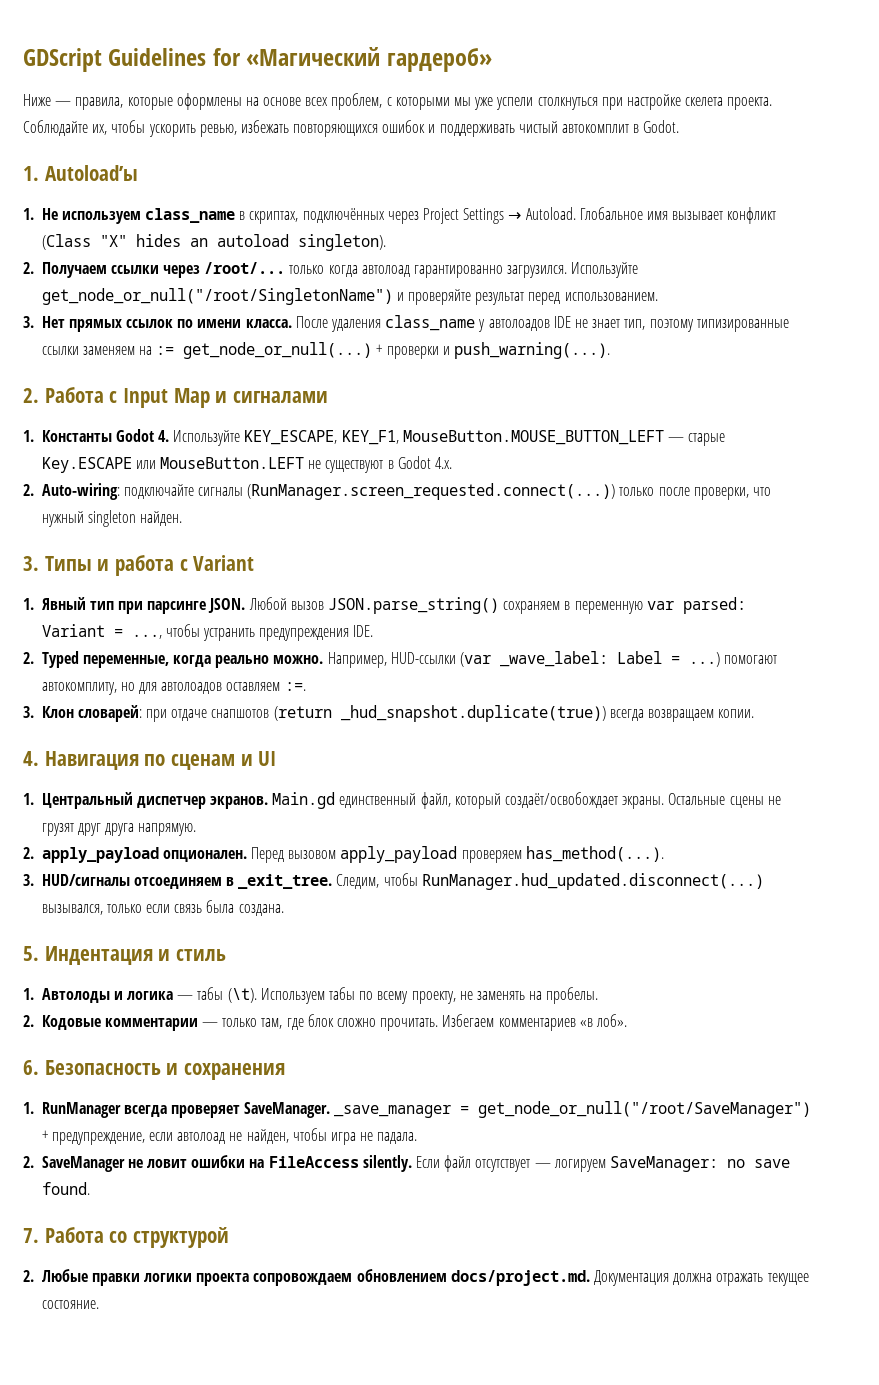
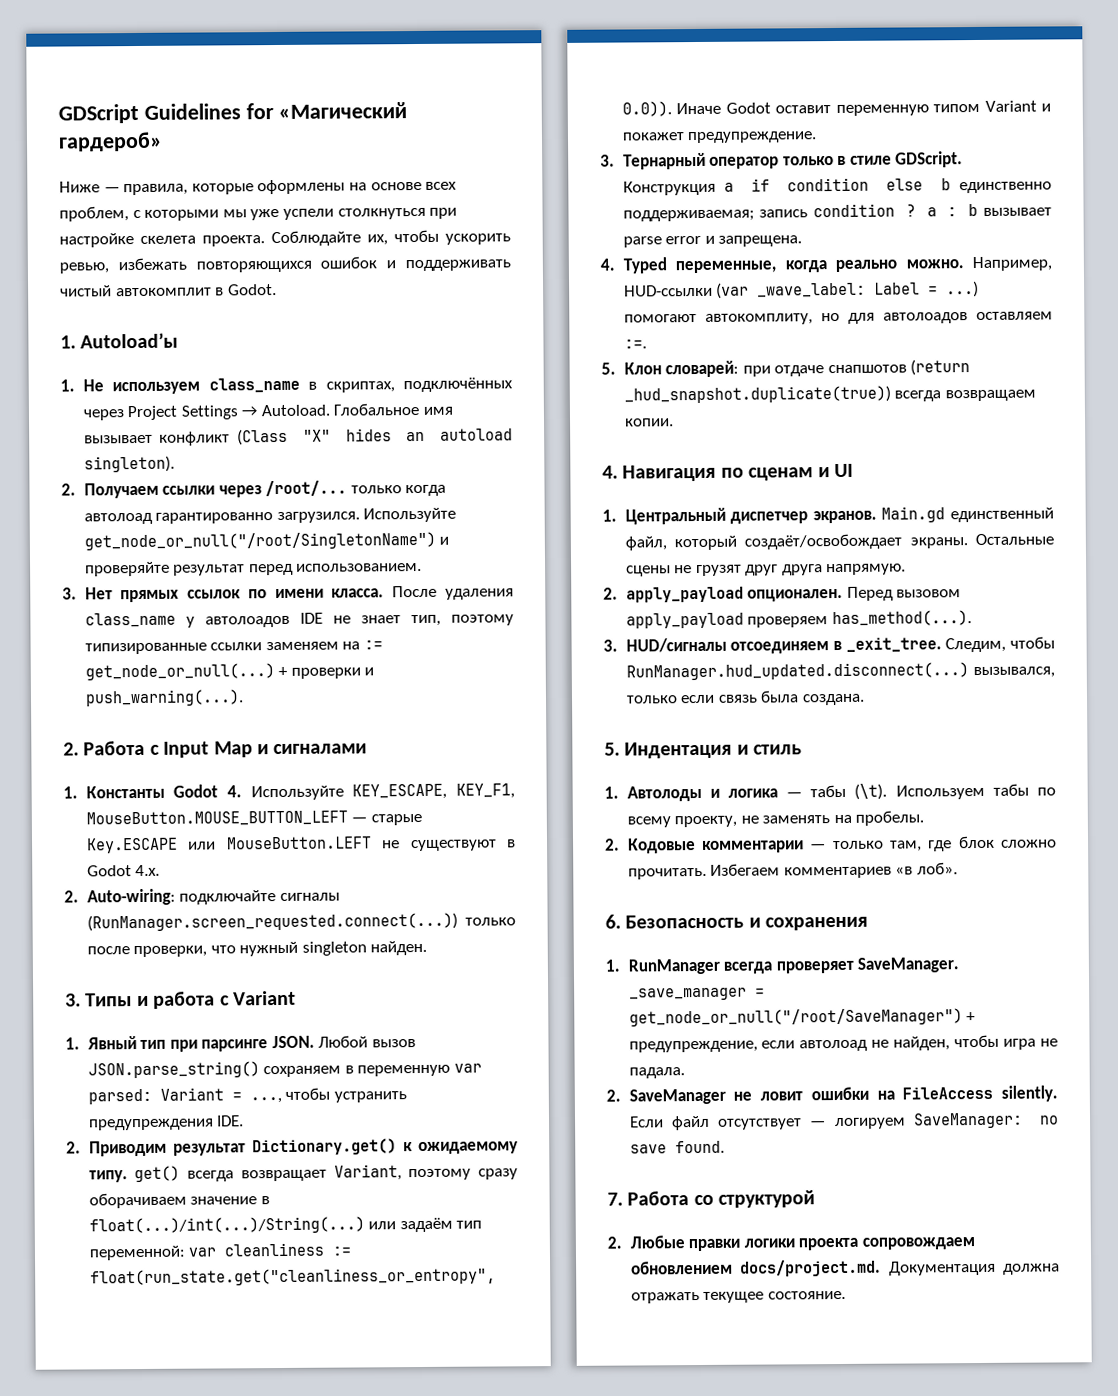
(34, 658) none -> [88,1138,518,1157] [88,1164,518,1183] [88,1192,270,1209] [88,1216,483,1235] [88,1242,352,1261] [89,1267,496,1287] [621,100,1051,117] [621,131,818,144] [600,151,964,170] [622,177,1052,196] [622,203,1052,222] [622,235,803,248] [600,258,615,271] Приводим результат Dictionary.get() к ожидаемому типу. get() всегда возвращает Variant, поэтому сразу оборачиваем значение в float(...)/int(...)/String(...) или задаём тип переменной: var cleanliness := float(run_state.get("cleanliness_or_entropy", 0.0)). Иначе Godot оставит переменную типом Variant и покажет предупреждение. // 3. Тернарный оператор только в стиле GDScript. Конструкция a if condition else b единственно поддерживаемая; запись condition ? a : b вызывает parse error и запрещена. // 4.
[23,706,34,718] 3. -> [601,362,616,375] 5.

